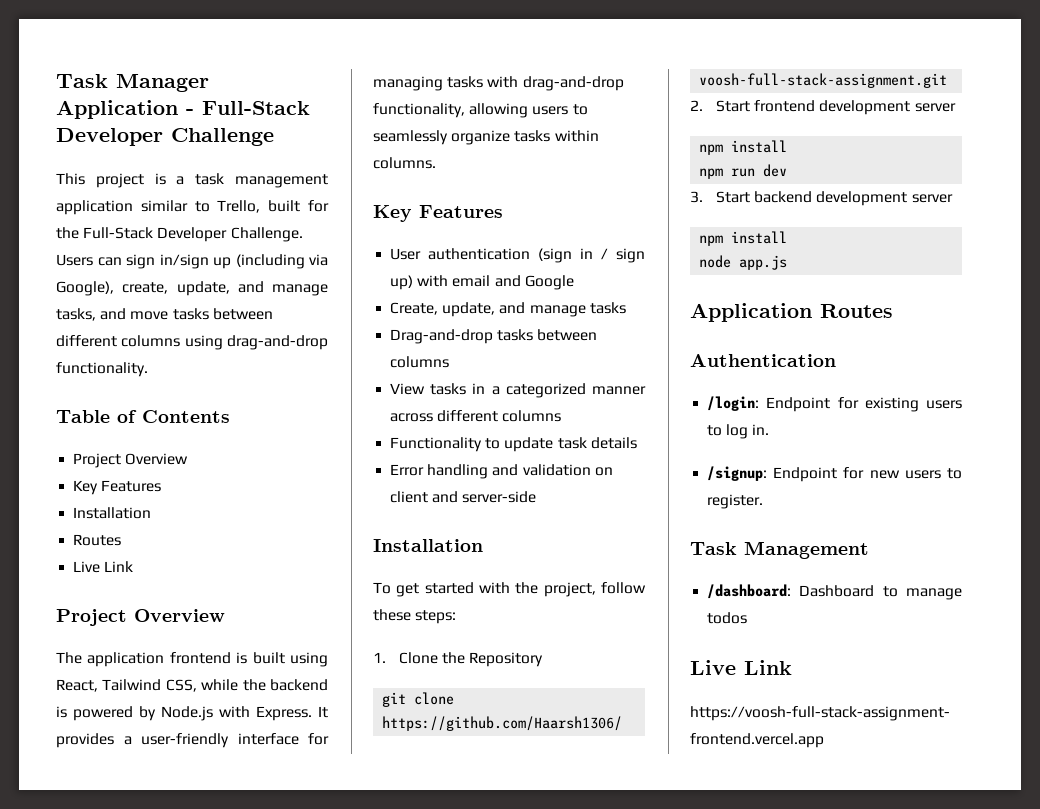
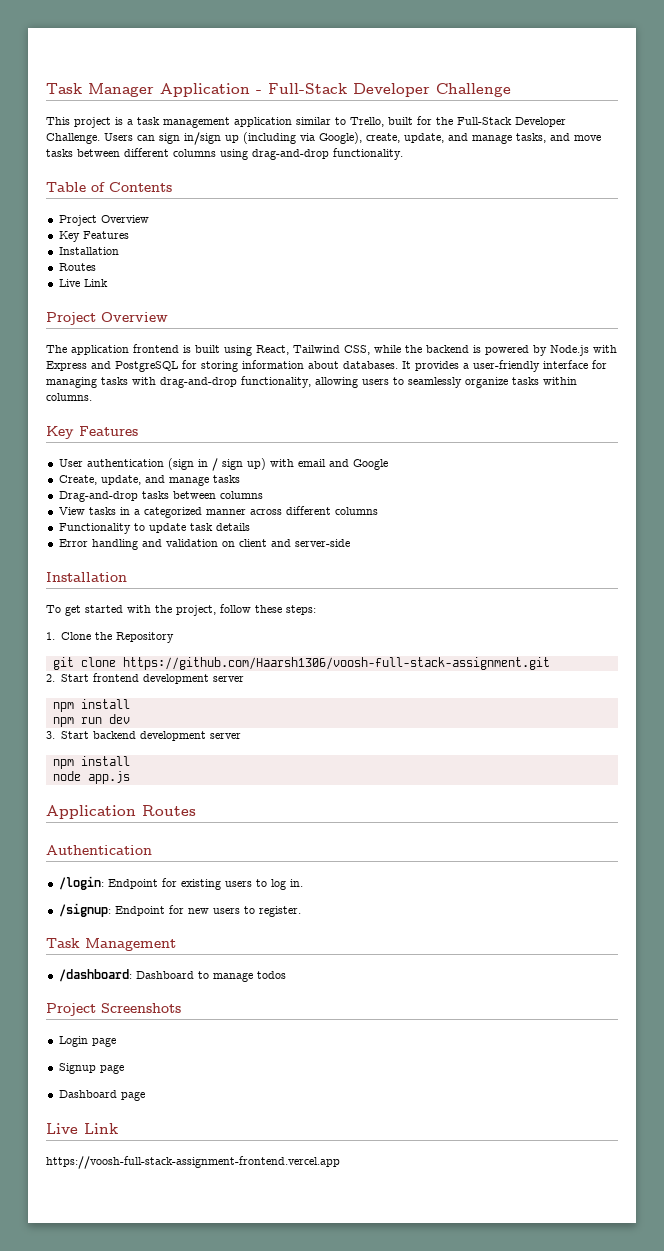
[256,706,312,721] Express. -> [46,360,398,372] Express and PostgreSQL for storing information about databases.
(748, 618) none -> [46,1003,181,1016] [58,1036,116,1047] [58,1063,124,1074] [58,1090,145,1101] // Project Screenshots // Login page // Signup page // Dashboard page

